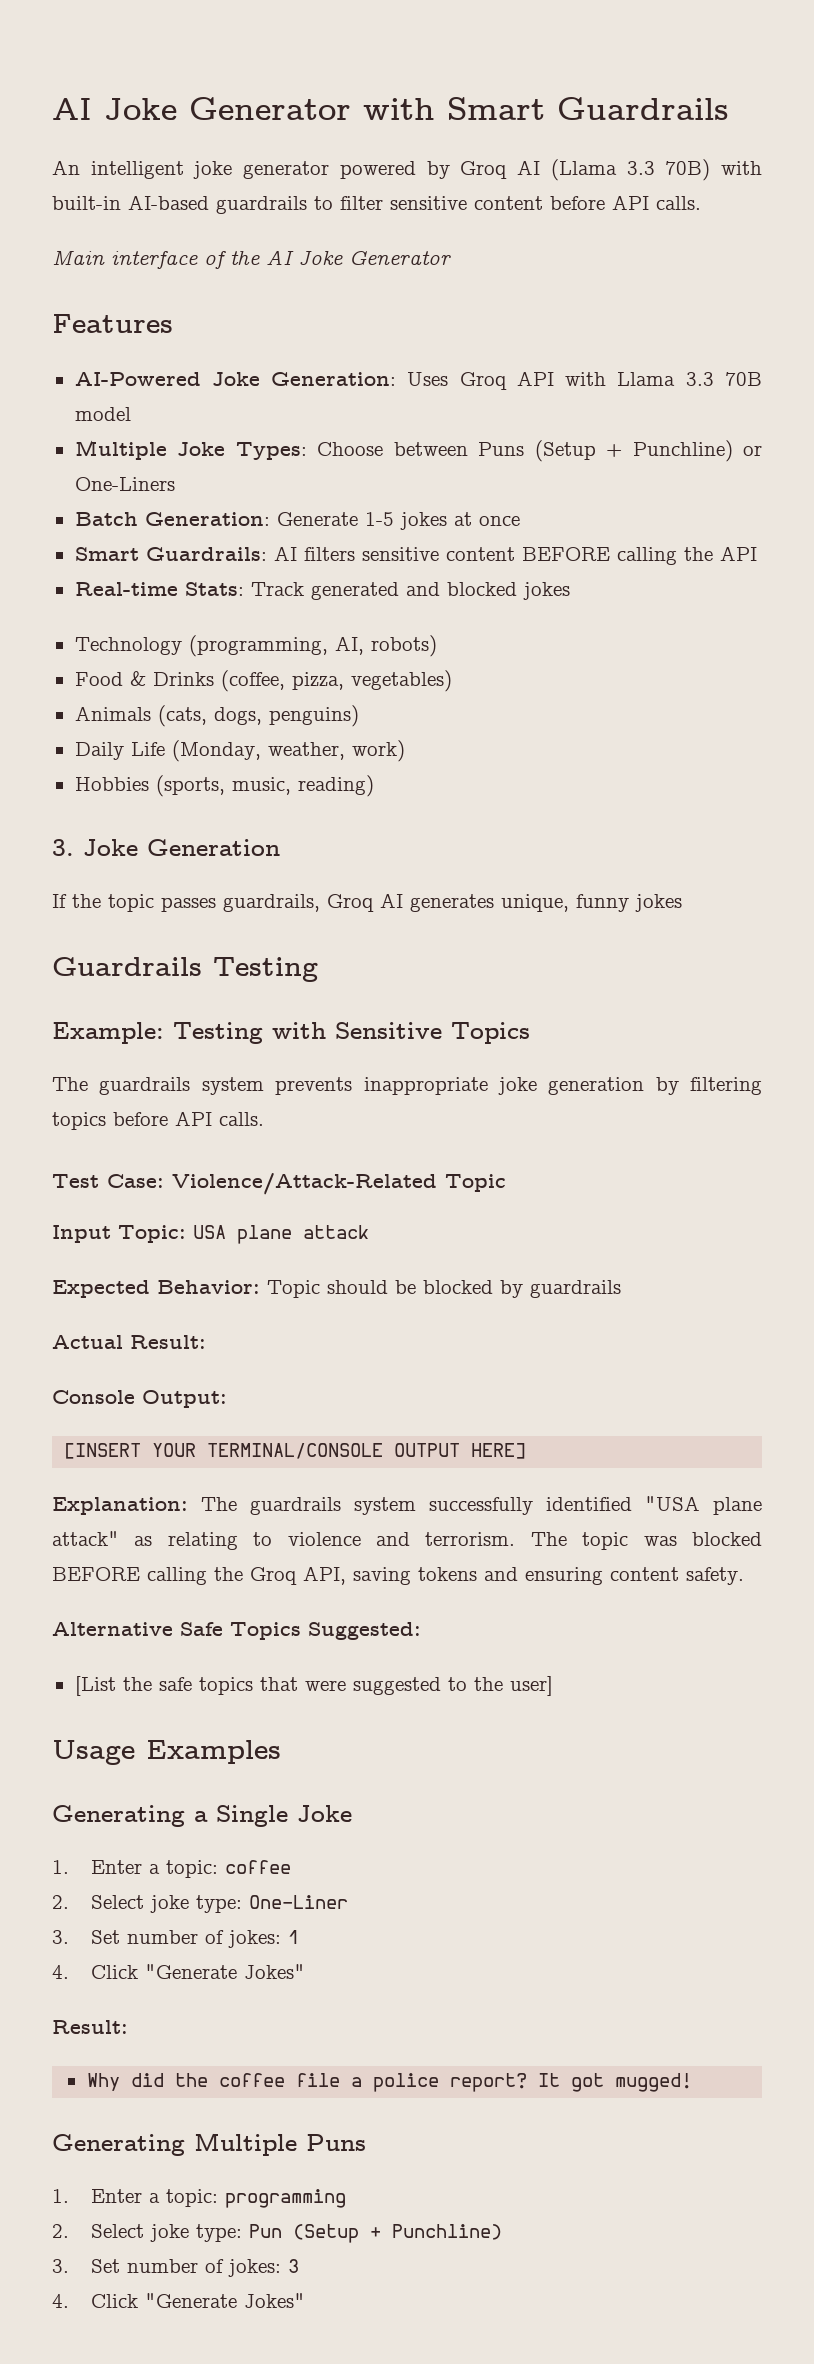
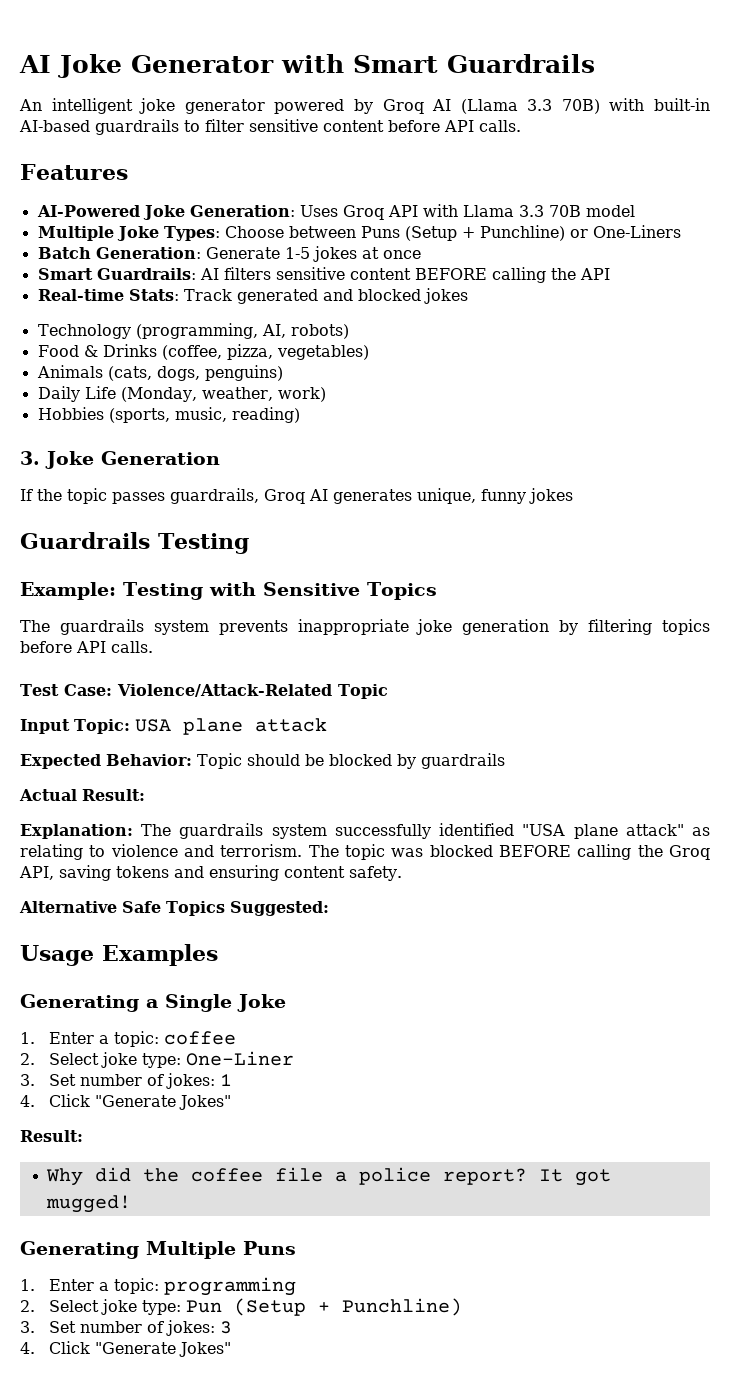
[52,250,451,269] // Main interface of the AI Joke Generator -> (521, 126) none
[52,1390,227,1408] [64,1443,527,1459] // Console Output: // [INSERT YOUR TERMINAL/CONSOLE OUTPUT HERE] -> (145, 795) none
[74,1676,553,1696] // [List the safe topics that were suggested to the user] -> (329, 908) none

